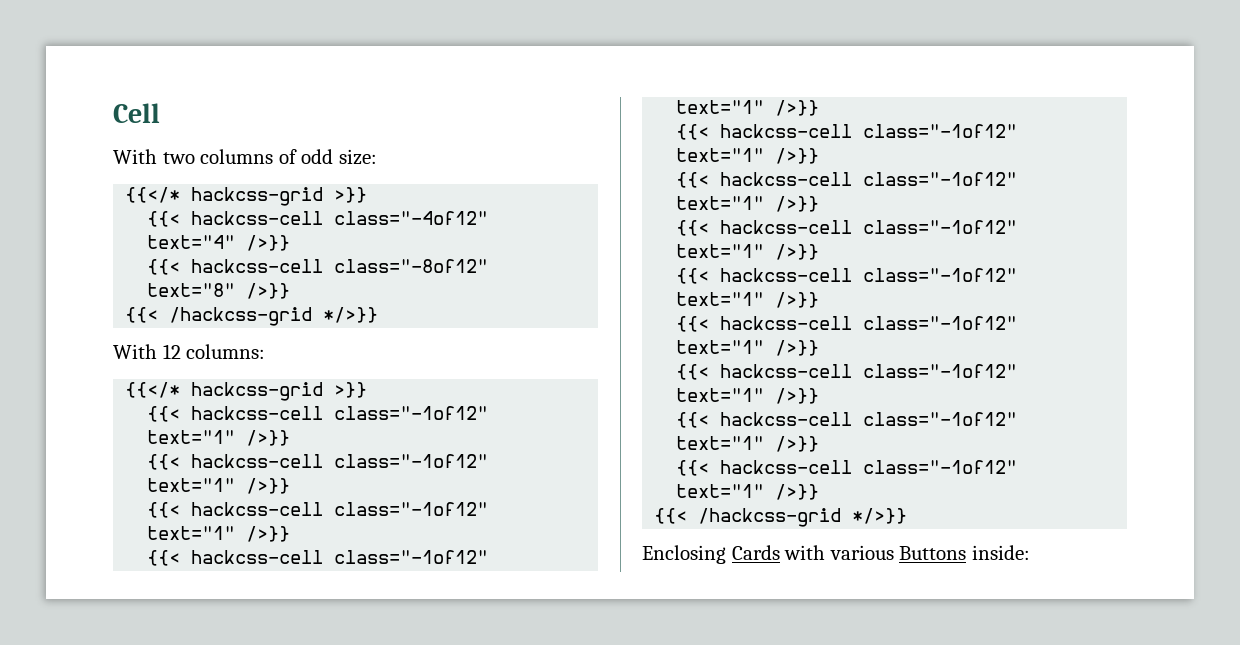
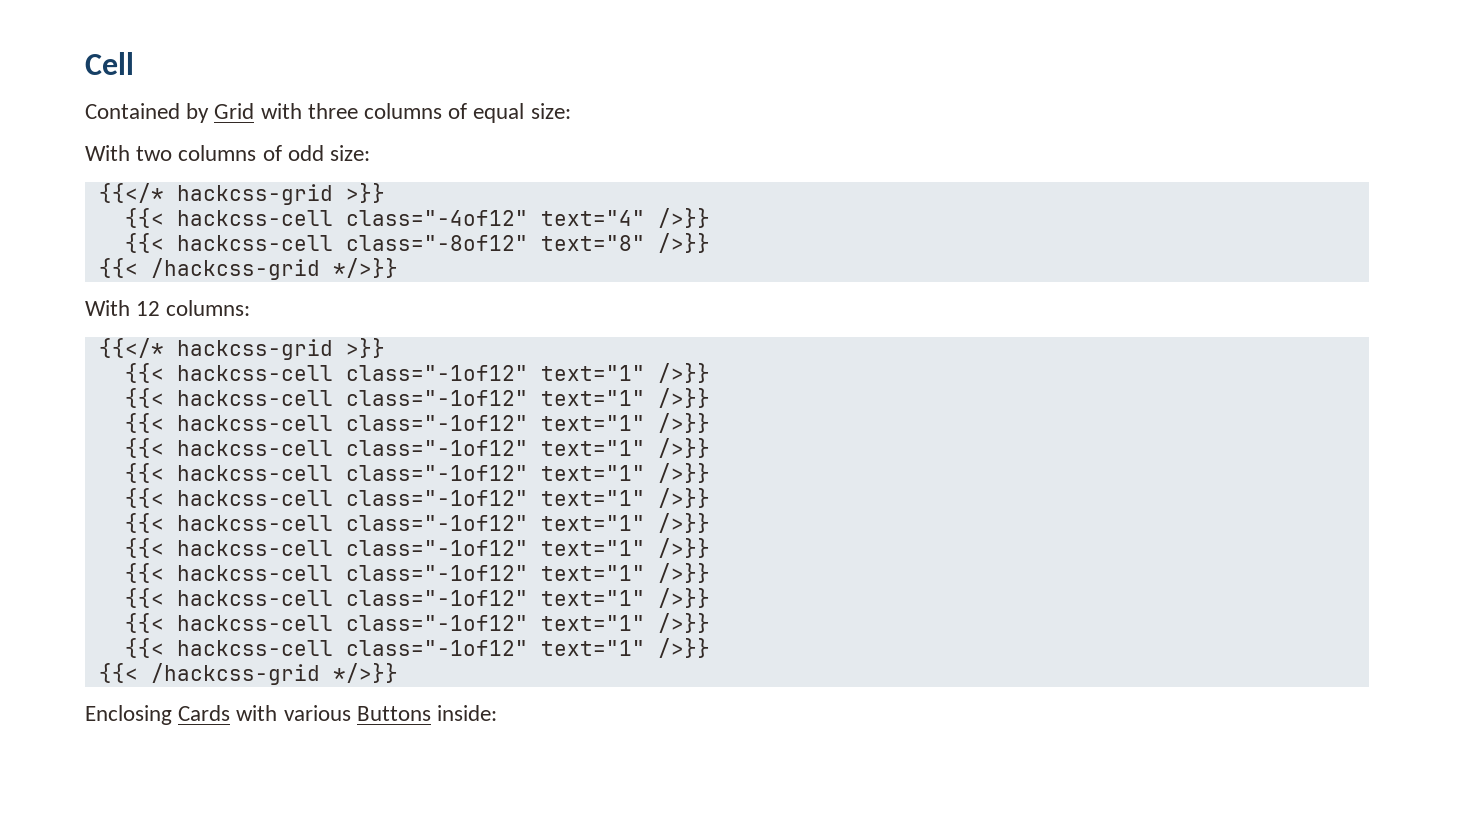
(160, 113) none -> [85,103,571,123] // Contained by Grid with three columns of equal size:

